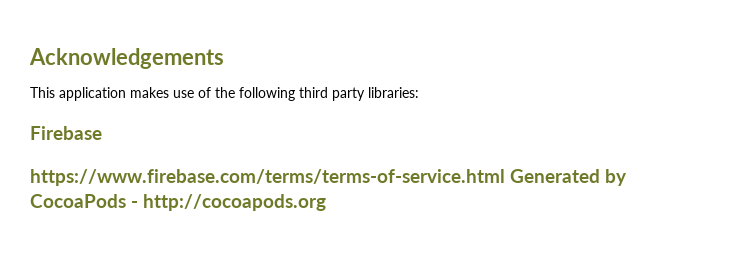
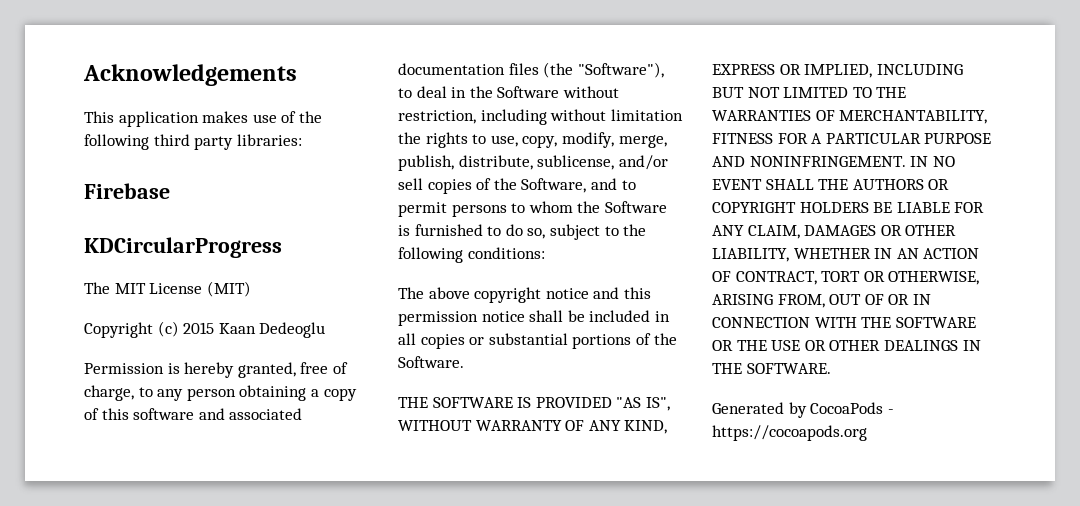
[30,169,505,186] https://www.firebase.com/terms/terms-of-service.html -> [84,237,282,258] [84,281,251,297] [84,321,326,338] [84,362,348,378] [84,385,357,401] [84,408,303,420] [398,62,664,78] [398,86,619,98] [398,109,683,125] [398,132,667,148] [398,155,668,171] [398,178,636,194] [398,201,667,217] [398,224,647,240] [398,247,545,263] [398,287,651,303] [398,310,670,326] [398,333,677,349] [398,356,464,368] [398,397,670,411] [398,420,668,434] [712,64,963,78] [712,87,907,98] [712,110,988,124] [712,133,992,144] [712,156,955,167] [712,179,950,190] [712,202,985,213] [712,225,957,239] [712,248,980,262] [712,271,980,285] [712,294,931,308] [712,317,976,328] [712,340,981,351] [712,363,831,374] KDCircularProgress // The MIT License (MIT) // Copyright (c) 2015 Kaan Dedeoglu // Permission is hereby granted, free of charge, to any person obtaining a copy of this software and associated documentation files (the "Software"), to deal in the Software without restriction, including without limitation the rights to use, copy, modify, merge, publish, distribute, sublicense, and/or sell copies of the Software, and to permit persons to whom the Software is furnished to do so, subject to the following conditions: // The above copyright notice and this permission notice shall be included in all copies or substantial portions of the Software. // THE SOFTWARE IS PROVIDED "AS IS", WITHOUT WARRANTY OF ANY KIND, EXPRESS OR IMPLIED, INCLUDING BUT NOT LIMITED TO THE WARRANTIES OF MERCHANTABILITY, FITNESS FOR A PARTICULAR PURPOSE AND NONINFRINGEMENT. IN NO EVENT SHALL THE AUTHORS OR COPYRIGHT HOLDERS BE LIABLE FOR ANY CLAIM, DAMAGES OR OTHER LIABILITY, WHETHER IN AN ACTION OF CONTRACT, TORT OR OTHERWISE, ARISING FROM, OUT OF OR IN CONNECTION WITH THE SOFTWARE OR THE USE OR OTHER DEALINGS IN THE SOFTWARE. //
[143,194,327,211] http://cocoapods.org -> [712,425,867,441] https://cocoapods.org

